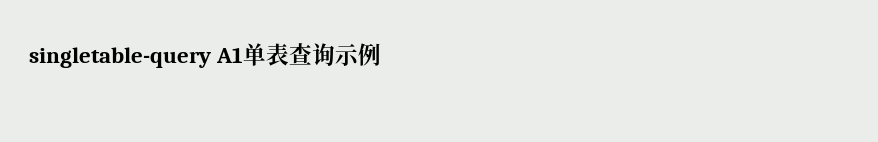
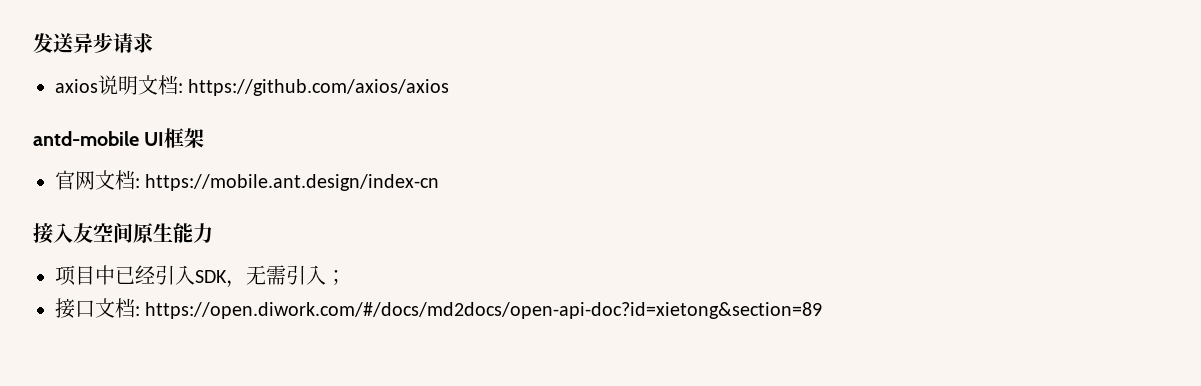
[29,43,382,68] singletable-query A1单表查询示例 -> [33,33,153,53] [55,75,450,96] [33,128,205,148] [55,170,440,191] [33,223,213,244] [55,265,346,288] [55,298,823,319] 发送异步请求 // axios说明文档: https://github.com/axios/axios // antd-mobile UI框架 // 官网文档: https://mobile.ant.design/index-cn // 接入友空间原生能力 // 项目中已经引入SDK，无需引入； // 接口文档: https://open.diwork.com/#/docs/md2docs/open-api-doc?id=xietong&section=89

